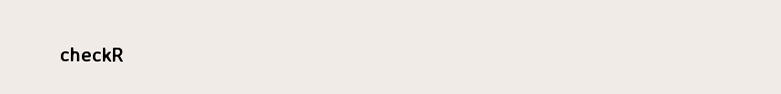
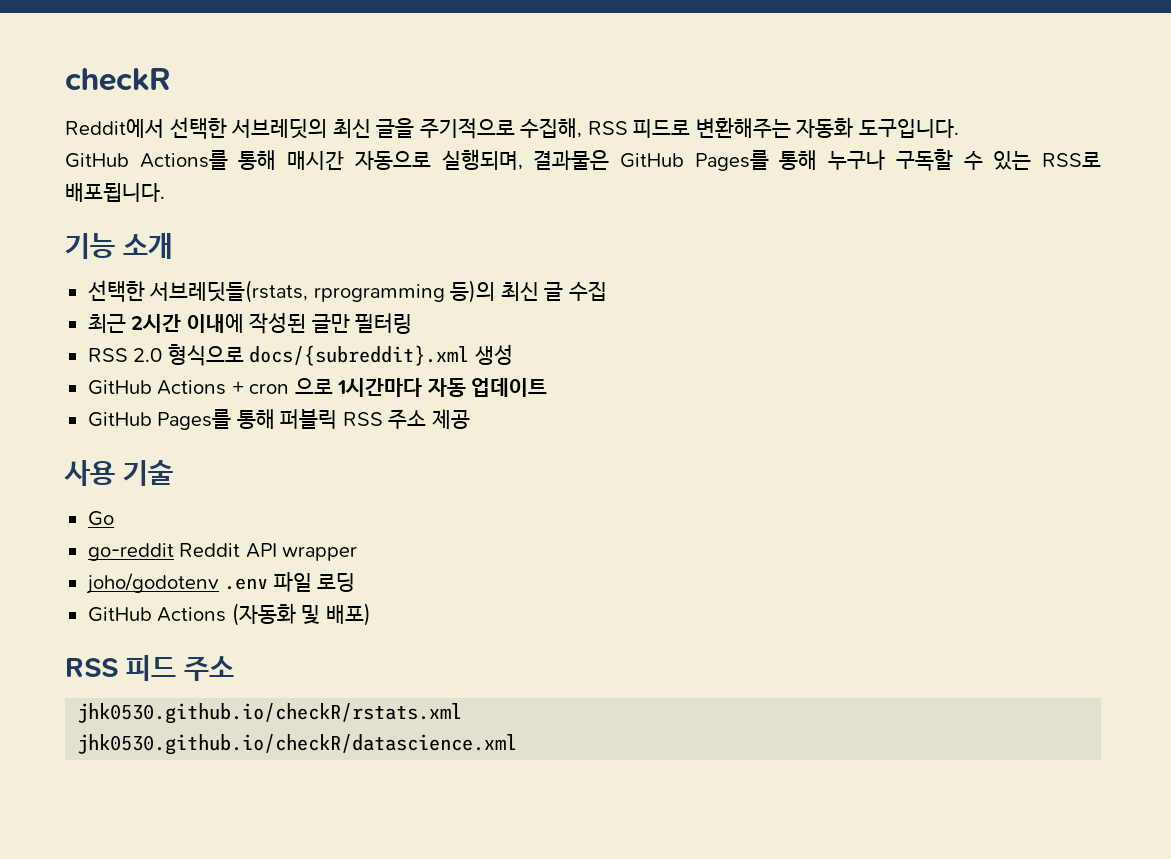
(124, 54) none -> [65,117,959,139] [65,149,1101,171] [65,183,165,202] [65,233,173,259] [87,280,607,303] [87,312,413,334] [87,344,513,366] [87,378,548,397] [87,408,470,430] [64,460,173,486] [87,511,114,526] [87,543,358,561] [85,572,356,594] [87,603,371,626] [65,655,234,681] [77,703,463,724] [77,734,518,755] // Reddit에서 선택한 서브레딧의 최신 글을 주기적으로 수집해, RSS 피드로 변환해주는 자동화 도구입니다. // GitHub Actions를 통해 매시간 자동으로 실행되며, 결과물은 GitHub Pages를 통해 누구나 구독할 수 있는 RSS로 배포됩니다. // 기능 소개 // 선택한 서브레딧들(rstats, rprogramming 등)의 최신 글 수집 // 최근 2시간 이내에 작성된 글만 필터링 // RSS 2.0 형식으로 docs/{subreddit}.xml 생성 // GitHub Actions + cron 으로 1시간마다 자동 업데이트 // GitHub Pages를 통해 퍼블릭 RSS 주소 제공 // 사용 기술 // Go // go-reddit Reddit API wrapper // joho/godotenv .env 파일 로딩 // GitHub Actions (자동화 및 배포) // RSS 피드 주소 // jhk0530.github.io/checkR/rstats.xml // jhk0530.github.io/checkR/datascience.xml

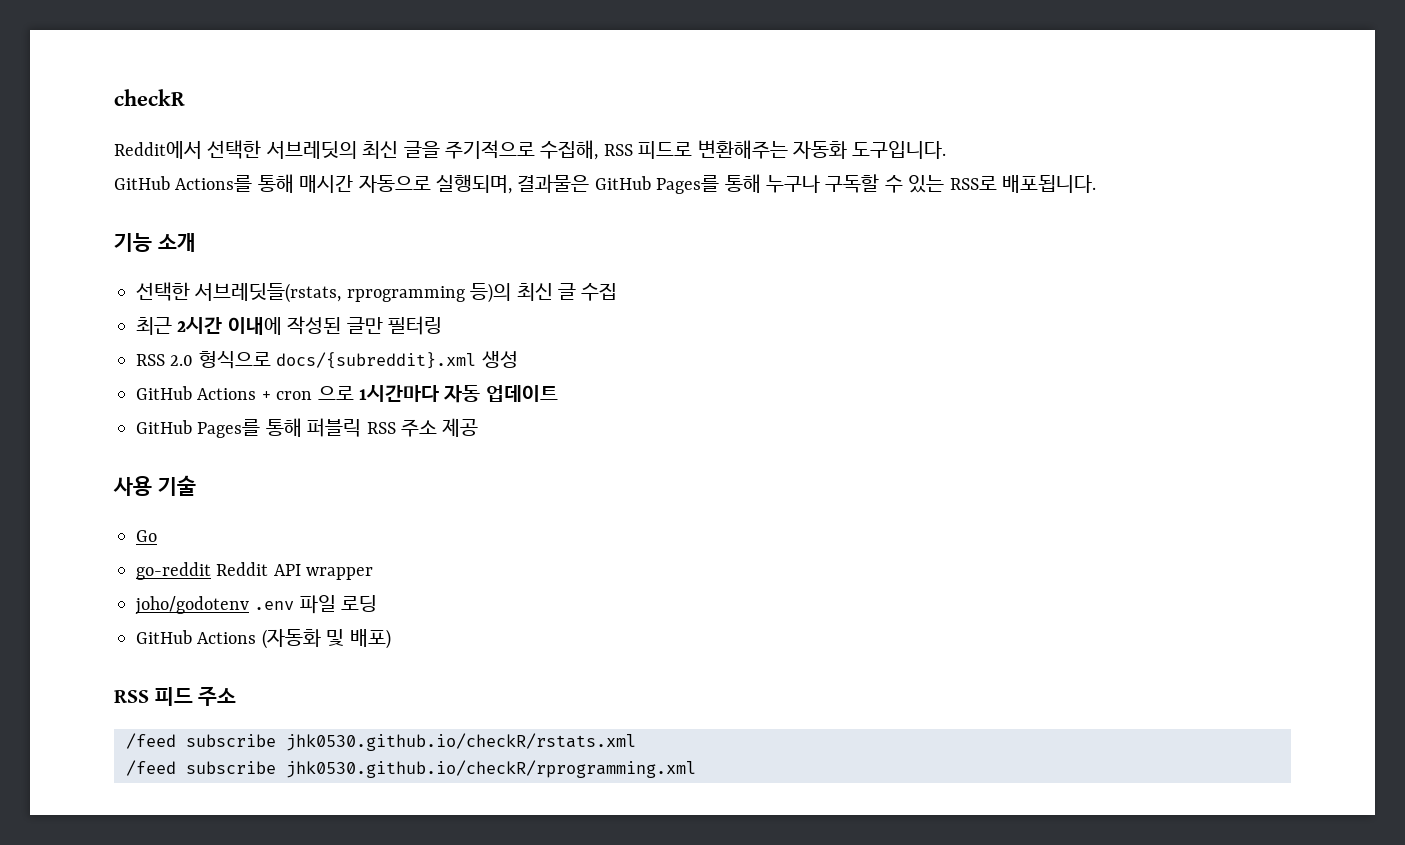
(234, 668) none -> [126,733,276,749] /feed subscribe
[77,734,518,755] jhk0530.github.io/checkR/datascience.xml -> [126,760,696,778] /feed subscribe jhk0530.github.io/checkR/rprogramming.xml

